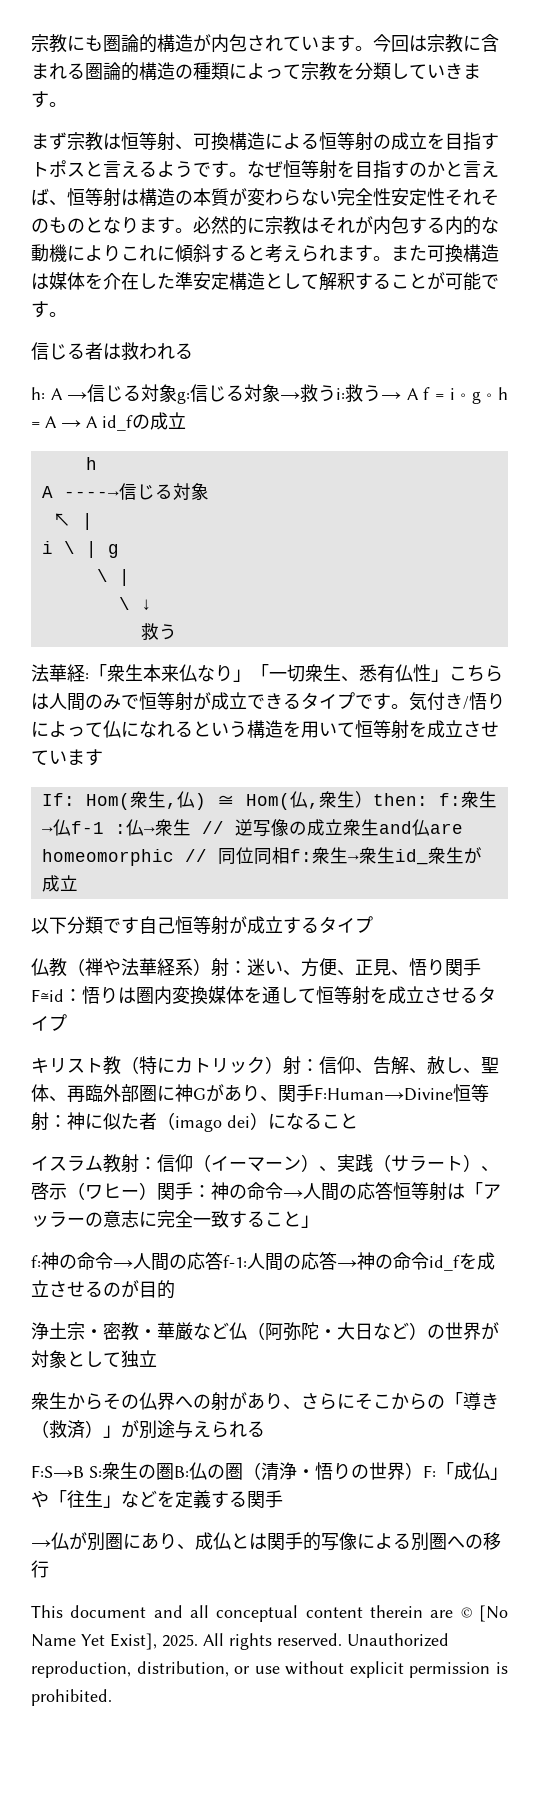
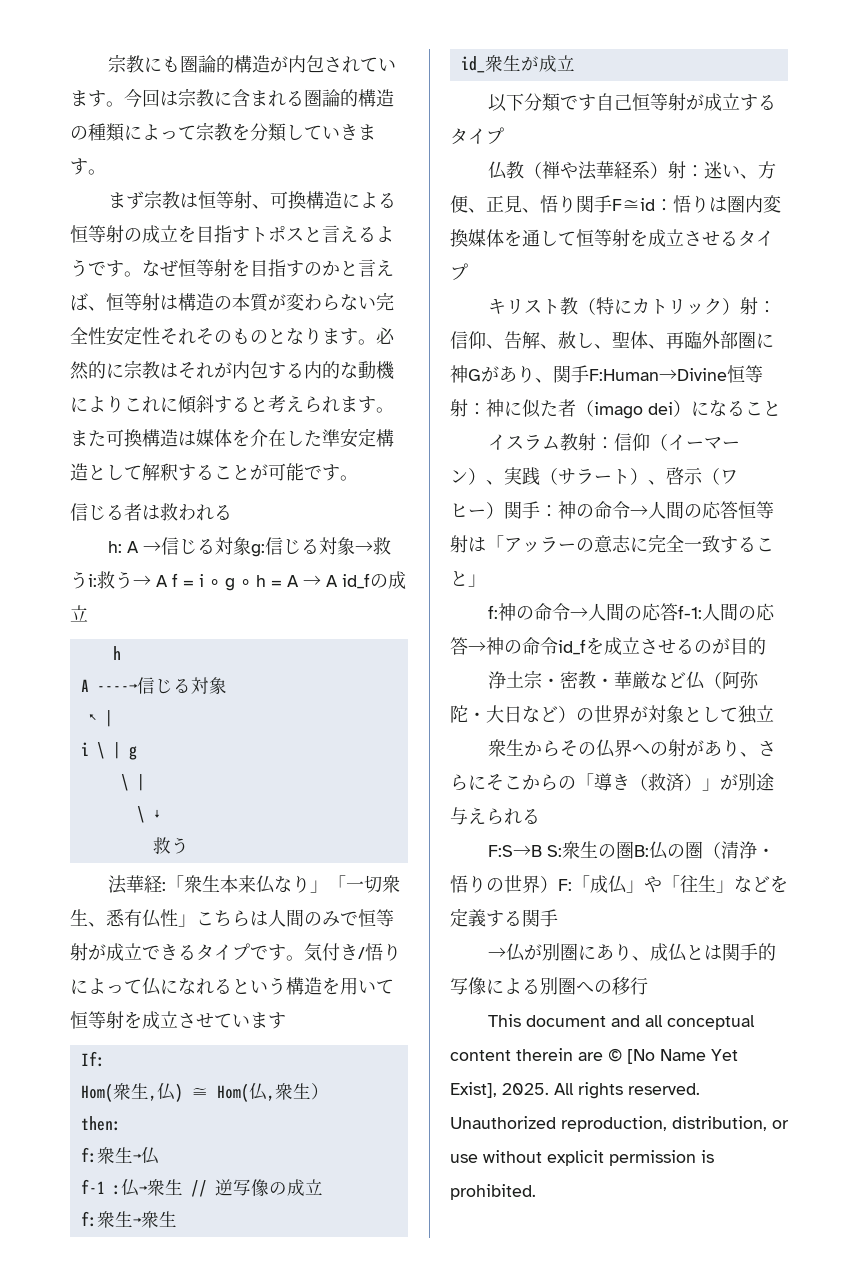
(75, 799) none -> (105, 1059) //
(373, 799) none -> (329, 1091) //
(428, 799) none -> (121, 1123) //
(71, 827) none -> (159, 1156) //
[342,819,463,836] [41,847,290,866] 衆生and仏are homeomorphic // 同位同相 -> (323, 1187) //
(395, 855) none -> (177, 1219) //

